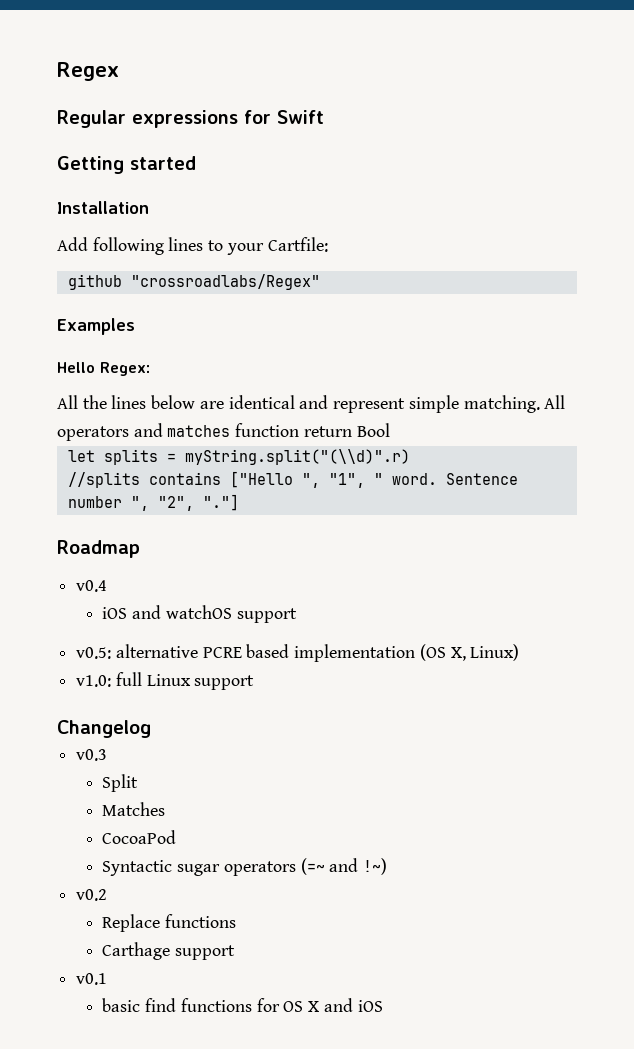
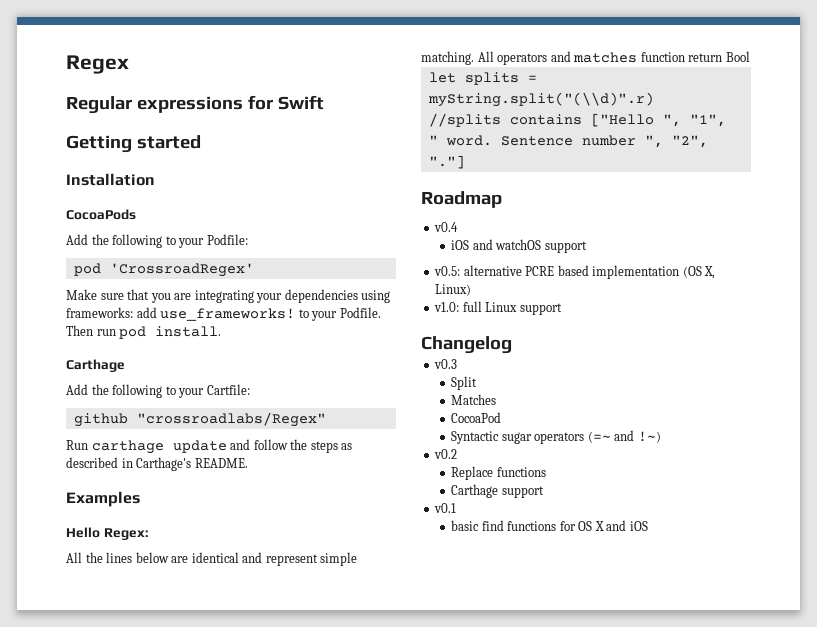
[57,237,204,255] // Add following lines -> [66,209,136,220] [66,234,248,248] [73,263,254,277] [66,289,391,303] [66,307,381,321] [66,325,222,339] [66,359,125,372] [66,384,163,398] // CocoaPods // Add the following to your Podfile: // pod 'CrossroadRegex' // Make sure that you are integrating your dependencies using frameworks: add use_frameworks! to your Podfile. Then run pod install. // Carthage // Add the following
(320, 282) none -> [66,439,353,454] [66,457,248,471] // Run carthage update and follow the steps as described in Carthage's README.

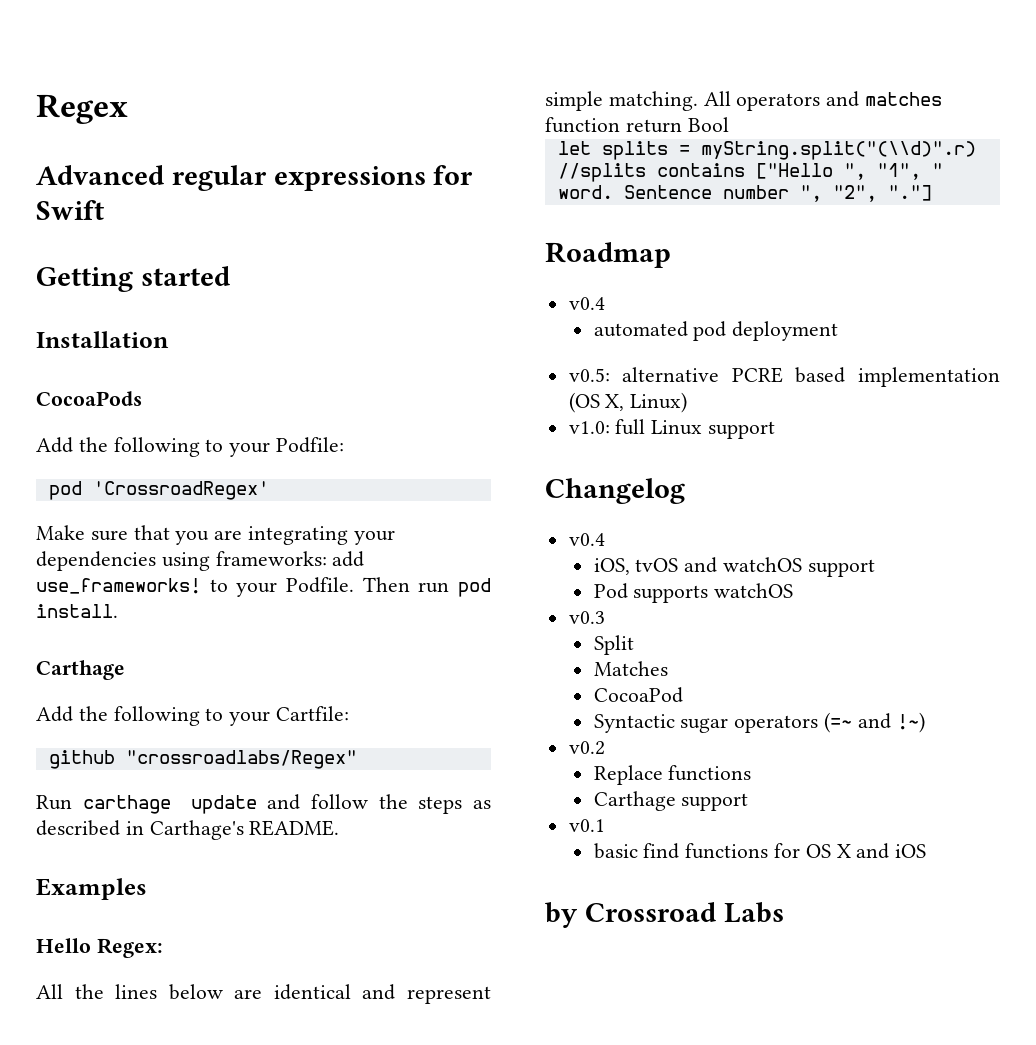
[66,96,133,114] Regular -> [36,165,267,191] Advanced regular
[451,239,587,253] iOS and watchOS support -> [593,321,839,341] automated pod deployment
(512, 345) none -> [568,533,605,546] [593,557,875,577] [593,583,794,603] // v0.4 // iOS, tvOS and watchOS support // Pod supports watchOS
(648, 526) none -> [545,902,784,928] // by Crossroad Labs

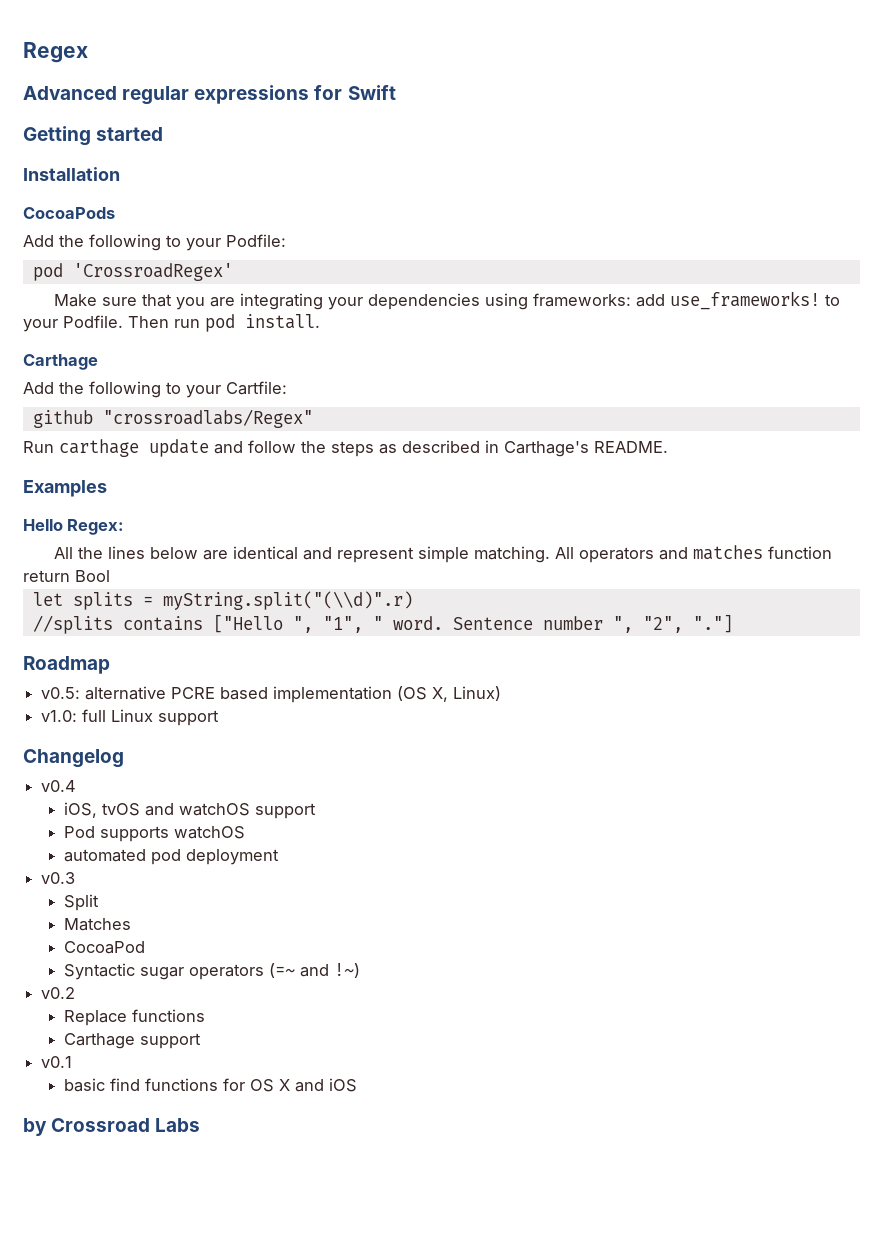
[568,297,605,310] [593,321,839,341] // v0.4 // automated pod deployment -> (110, 665) none
(794, 590) none -> [64,849,280,865] // automated pod deployment

